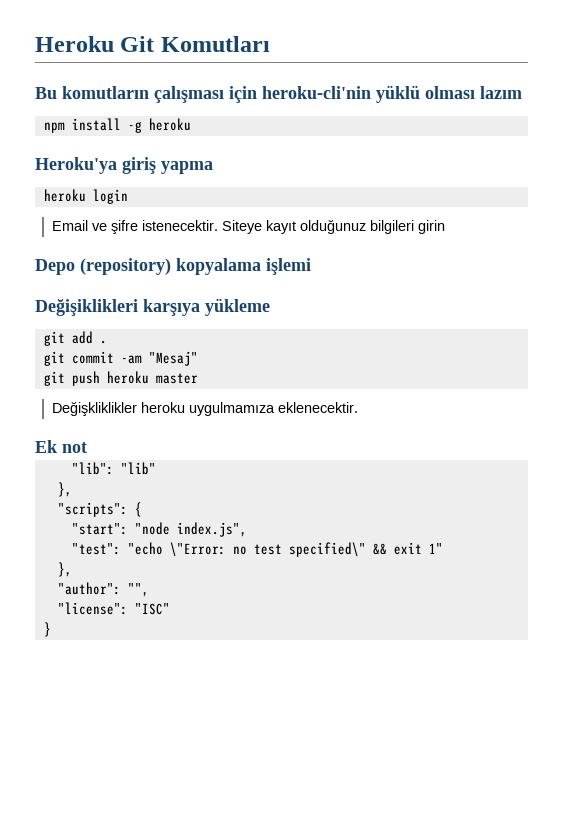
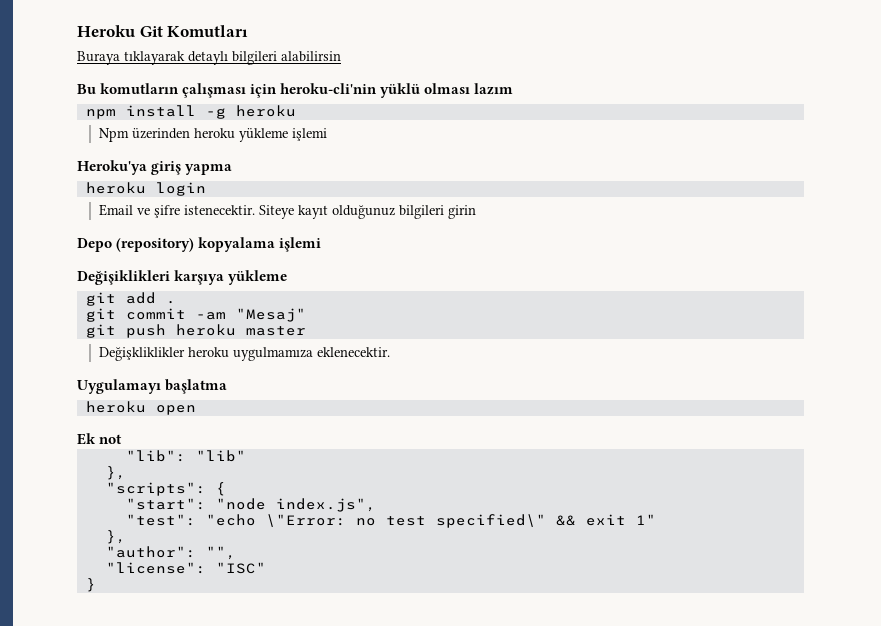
(270, 44) none -> [77,51,341,65] // Buraya tıklayarak detaylı bilgileri alabilirsin
(191, 124) none -> [98,128,327,142] // Npm üzerinden heroku yükleme işlemi
(358, 407) none -> [77,379,228,394] [85,401,196,415] // Uygulamayı başlatma // heroku open

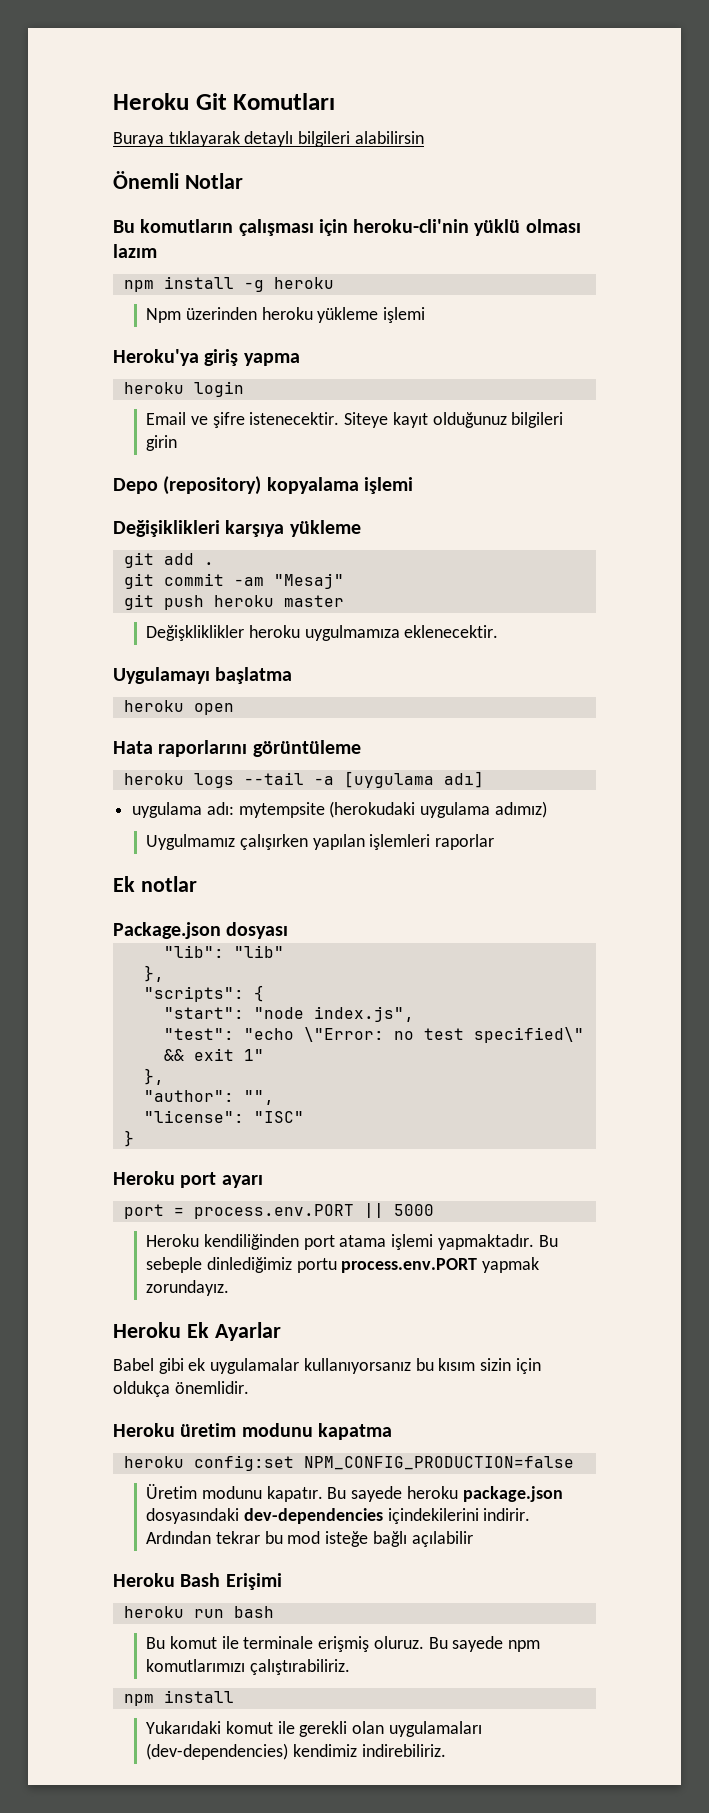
(341, 56) none -> [113,171,243,189] // Önemli Notlar
[77,433,123,445] Ek not -> [113,740,361,757] [123,771,484,788] [132,801,547,818] [146,834,495,850] [113,876,197,892] [113,922,289,939] Hata raporlarını görüntüleme // heroku logs --tail -a [uygulama adı] // uygulama adı: mytempsite (herokudaki uygulama adımız) // Uygulmamız çalışırken yapılan işlemleri raporlar // Ek notlar // Package.json dosyası
(96, 585) none -> [113,1171,263,1188] [123,1203,434,1219] [146,1234,558,1250] [146,1257,540,1273] [146,1280,230,1296] [113,1322,281,1341] [113,1358,541,1374] [113,1381,249,1397] [113,1423,392,1440] [123,1455,574,1471] [146,1484,563,1502] [146,1508,531,1524] [146,1531,473,1547] [113,1573,282,1590] [123,1606,274,1618] [146,1636,541,1652] [146,1659,351,1675] [123,1690,234,1706] [146,1721,482,1737] [146,1743,446,1760] // Heroku port ayarı // port = process.env.PORT || 5000 // Heroku kendiliğinden port atama işlemi yapmaktadır. Bu sebeple dinlediğimiz portu process.env.PORT yapmak zorundayız. // Heroku Ek Ayarlar // Babel gibi ek uygulamalar kullanıyorsanız bu kısım sizin için oldukça önemlidir. // Heroku üretim modunu kapatma // heroku config:set NPM_CONFIG_PRODUCTION=false // Üretim modunu kapatır. Bu sayede heroku package.json dosyasındaki dev-dependencies içindekilerini indirir. Ardından tekrar bu mod isteğe bağlı açılabilir // Heroku Bash Erişimi // heroku run bash // Bu komut ile terminale erişmiş oluruz. Bu sayede npm komutlarımızı çalıştırabiliriz. // npm install // Yukarıdaki komut ile gerekli olan uygulamaları (dev-dependencies) kendimiz indirebiliriz.

